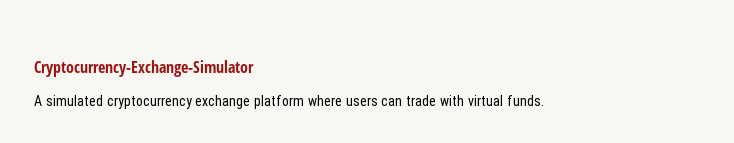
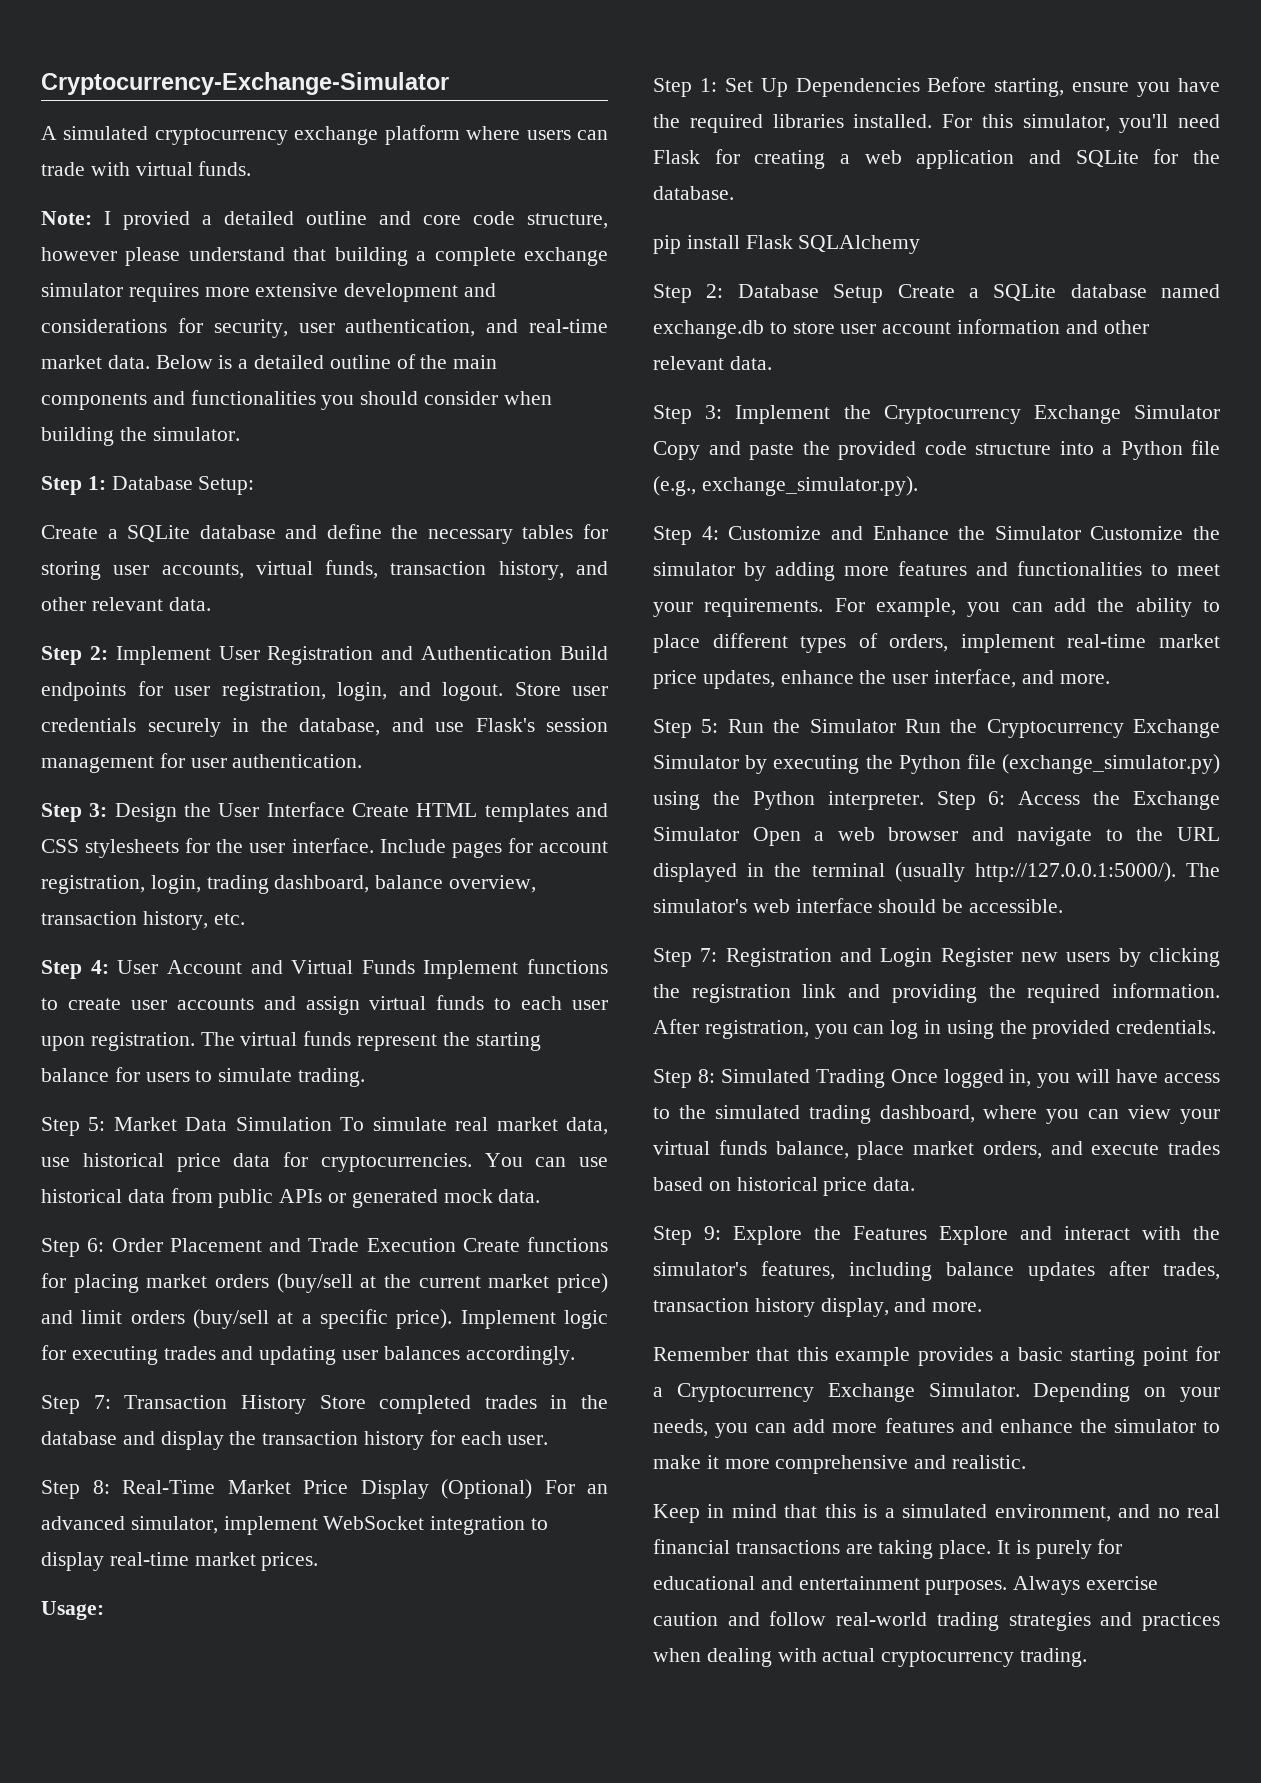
(544, 100) none -> [41,211,608,230] [41,247,609,266] [41,283,497,302] [41,318,608,338] [41,354,498,369] [41,390,552,410] [41,427,240,446] [41,476,255,495] [41,524,608,544] [41,560,609,580] [41,597,211,611] [41,646,608,665] [41,681,608,701] [41,718,608,737] [41,753,363,773] [41,802,609,822] [41,838,608,858] [41,875,537,894] [41,911,245,930] [41,959,608,979] [41,995,608,1015] [41,1031,541,1051] [41,1067,366,1087] [41,1117,609,1136] [41,1152,608,1172] [41,1188,541,1208] [41,1237,608,1257] [41,1273,608,1293] [41,1309,608,1329] [41,1345,575,1365] [41,1395,608,1414] [41,1430,549,1450] [41,1479,608,1499] [41,1516,549,1535] [41,1552,319,1571] [41,1601,104,1620] [653,77,1220,97] [653,114,1220,133] [653,149,1220,169] [653,186,734,200] [653,235,921,254] [653,284,1220,303] [653,319,1149,339] [653,356,772,370] [653,405,1220,424] [653,440,1220,460] [653,476,918,496] [653,526,1220,545] [653,561,1220,581] [653,598,1220,617] [653,633,1220,653] [653,669,1110,689] [653,719,1220,738] [653,754,1220,774] [653,791,1220,810] [653,827,1220,846] [653,862,1220,882] [653,898,1064,913] [653,948,1220,967] [653,983,1220,1003] [653,1019,1217,1039] [653,1069,1220,1088] [653,1105,1220,1124] [653,1140,1220,1160] [653,1177,916,1196] [653,1226,1220,1245] [653,1261,1220,1281] [653,1298,983,1317] [653,1346,1220,1366] [653,1383,1220,1402] [653,1418,1220,1438] [653,1455,1027,1474] [653,1504,1220,1523] [653,1539,1123,1559] [653,1576,1159,1595] [653,1611,1220,1631] [653,1648,1088,1667] // Note: I provied a detailed outline and core code structure, however please understand that building a complete exchange simulator requires more extensive development and considerations for security, user authentication, and real-time market data. Below is a detailed outline of the main components and functionalities you should consider when building the simulator. // Step 1: Database Setup: // Create a SQLite database and define the necessary tables for storing user accounts, virtual funds, transaction history, and other relevant data. // Step 2: Implement User Registration and Authentication Build endpoints for user registration, login, and logout. Store user credentials securely in the database, and use Flask's session management for user authentication. // Step 3: Design the User Interface Create HTML templates and CSS stylesheets for the user interface. Include pages for account registration, login, trading dashboard, balance overview, transaction history, etc. // Step 4: User Account and Virtual Funds Implement functions to create user accounts and assign virtual funds to each user upon registration. The virtual funds represent the starting balance for users to simulate trading. // Step 5: Market Data Simulation To simulate real market data, use historical price data for cryptocurrencies. You can use historical data from public APIs or generated mock data. // Step 6: Order Placement and Trade Execution Create functions for placing market orders (buy/sell at the current market price) and limit orders (buy/sell at a specific price). Implement logic for executing trades and updating user balances accordingly. // Step 7: Transaction History Store completed trades in the database and display the transaction history for each user. // Step 8: Real-Time Market Price Display (Optional) For an advanced simulator, implement WebSocket integration to display real-time market prices. // Usage: // Step 1: Set Up Dependencies Before starting, ensure you have the required libraries installed. For this simulator, you'll need Flask for creating a web application and SQLite for the database. // pip install Flask SQLAlchemy // Step 2: Database Setup Create a SQLite database named exchange.db to store user account information and other relevant data. // Step 3: Implement the Cryptocurrency Exchange Simulator Copy and paste the provided code structure into a Python file (e.g., exchange_simulator.py). // Step 4: Customize and Enhance the Simulator Customize the simulator by adding more features and functionalities to meet your requirements. For example, you can add the ability to place different types of orders, implement real-time market price updates, enhance the user interface, and more. // Step 5: Run the Simulator Run the Cryptocurrency Exchange Simulator by executing the Python file (exchange_simulator.py) using the Python interpreter. Step 6: Access the Exchange Simulator Open a web browser and navigate to the URL displayed in the terminal (usually http://127.0.0.1:5000/). The simulator's web interface should be accessible. // Step 7: Registration and Login Register new users by clicking the registration link and providing the required information. After registration, you can log in using the provided credentials. // Step 8: Simulated Trading Once logged in, you will have access to the simulated trading dashboard, where you can view your virtual funds balance, place market orders, and execute trades based on historical price data. // Step 9: Explore the Features Explore and interact with the simulator's features, including balance updates after trades, transaction history display, and more. // Remember that this example provides a basic starting point for a Cryptocurrency Exchange Simulator. Depending on your needs, you can add more features and enhance the simulator to make it more comprehensive and realistic. // Keep in mind that this is a simulated environment, and no real financial transactions are taking place. It is purely for educational and entertainment purposes. Always exercise caution and follow real-world trading strategies and practices when dealing with actual cryptocurrency trading.

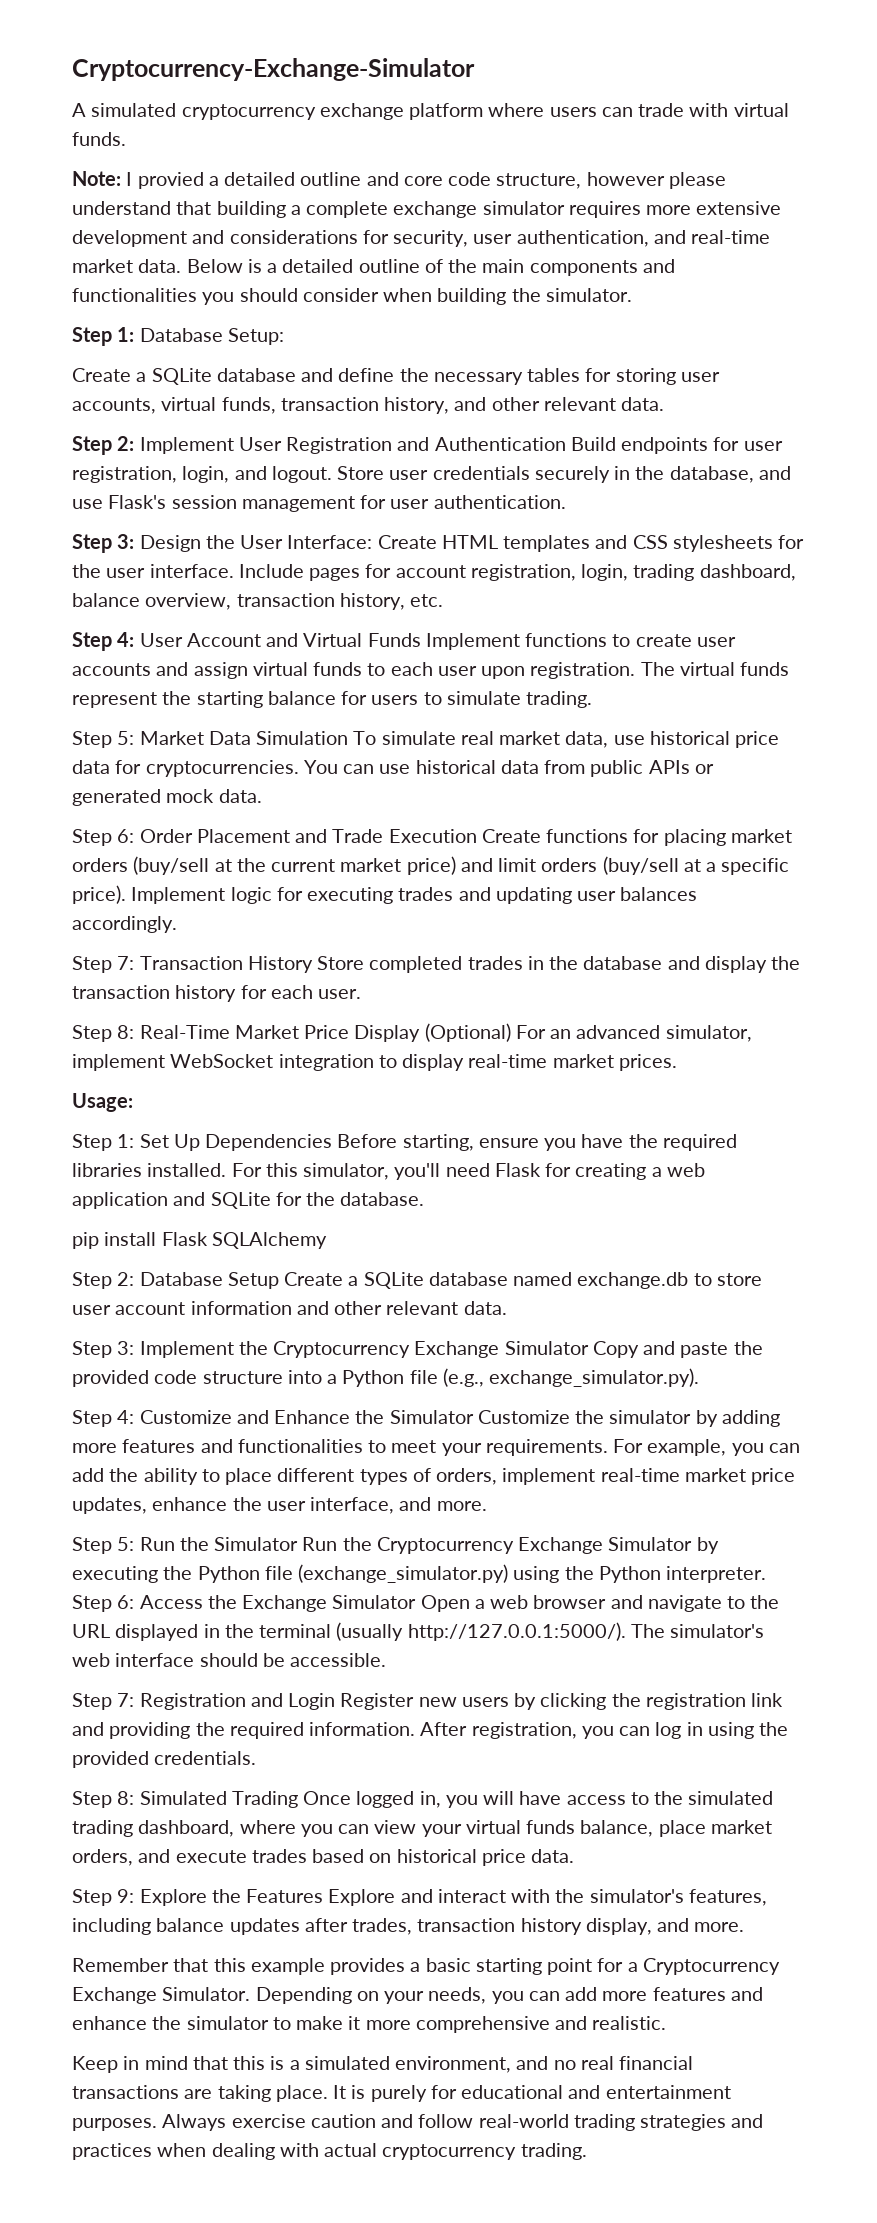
[266,802,345,817] Interface -> [287,535,373,549] Interface:

